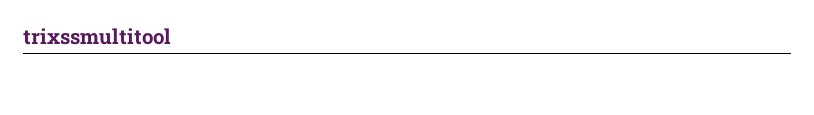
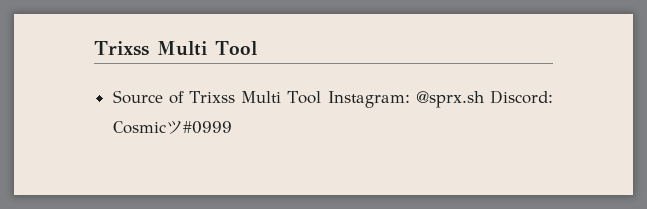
[23,28,171,45] trixssmultitool -> [94,41,257,56] [112,90,553,108] [112,120,232,134] Trixss Multi Tool // Source of Trixss Multi Tool Instagram: @sprx.sh Discord: Cosmicツ#0999

